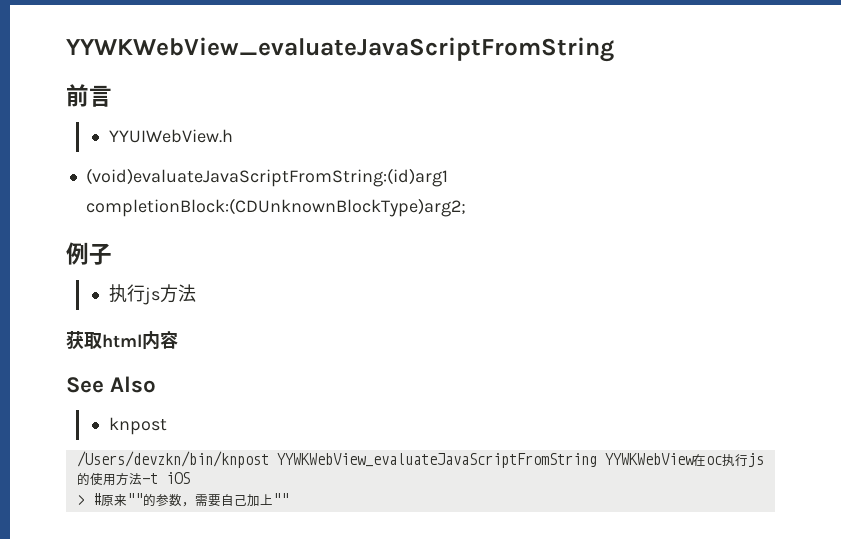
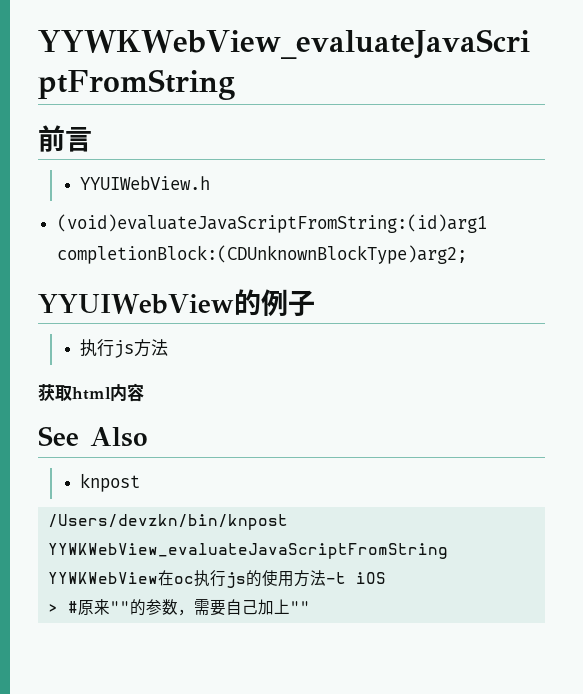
(466, 207) none -> [38,289,261,316] YYUIWebView的

